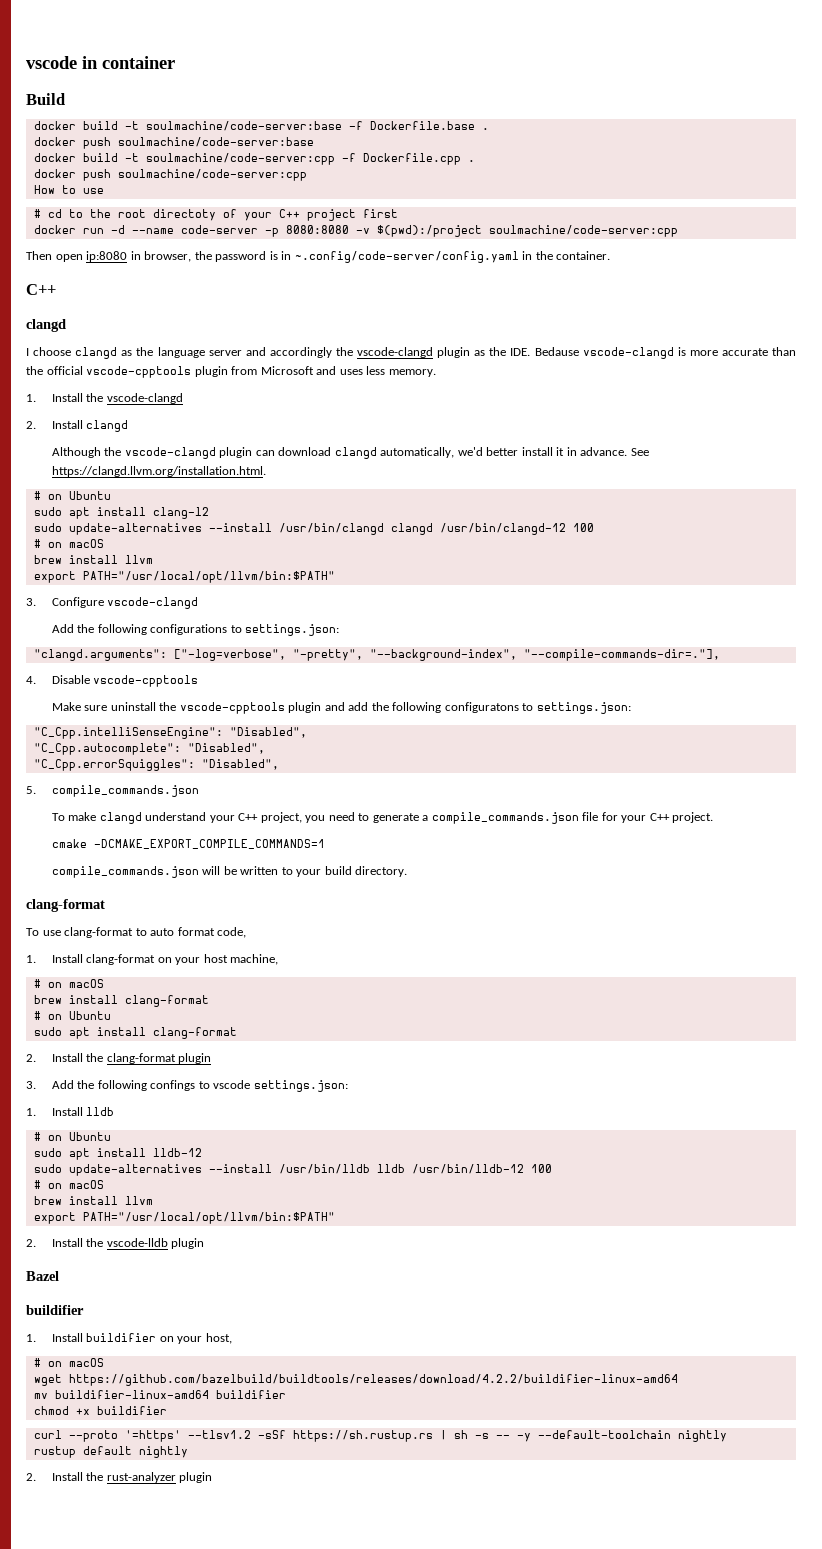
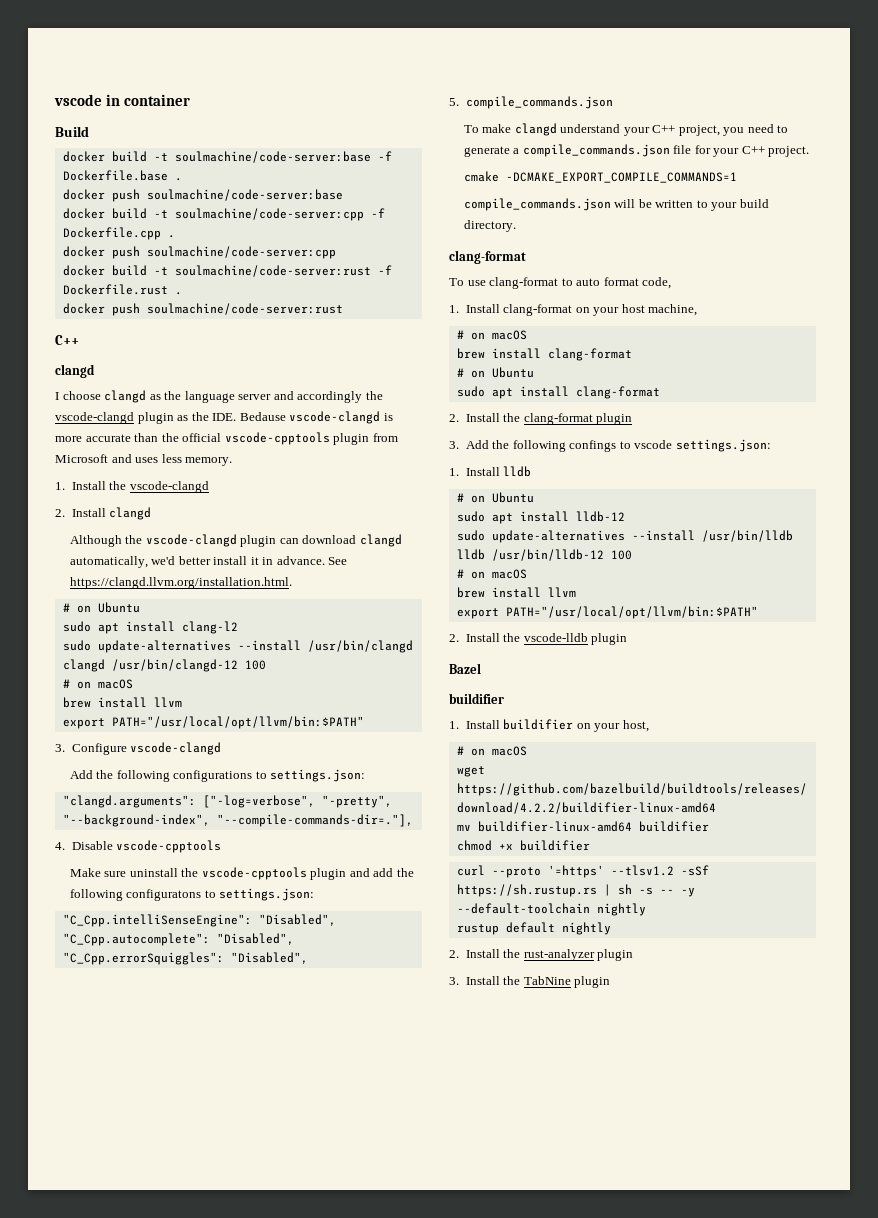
[33,185,104,194] [33,209,398,221] [33,225,678,237] [26,251,611,263] How to use // # cd to the root directoty of your C++ project first // docker run -d --name code-server -p 8080:8080 -v $(pwd):/project soulmachine/code-server:cpp // Then open ip:8080 in browser, the password is in ~.config/code-server/config.yaml in the container. -> [62,265,392,277] [62,284,182,295] [62,303,343,316] docker build -t soulmachine/code-server:rust -f Dockerfile.rust . // docker push soulmachine/code-server:rust
(213, 1477) none -> [449,976,611,988] // 3. Install the TabNine plugin

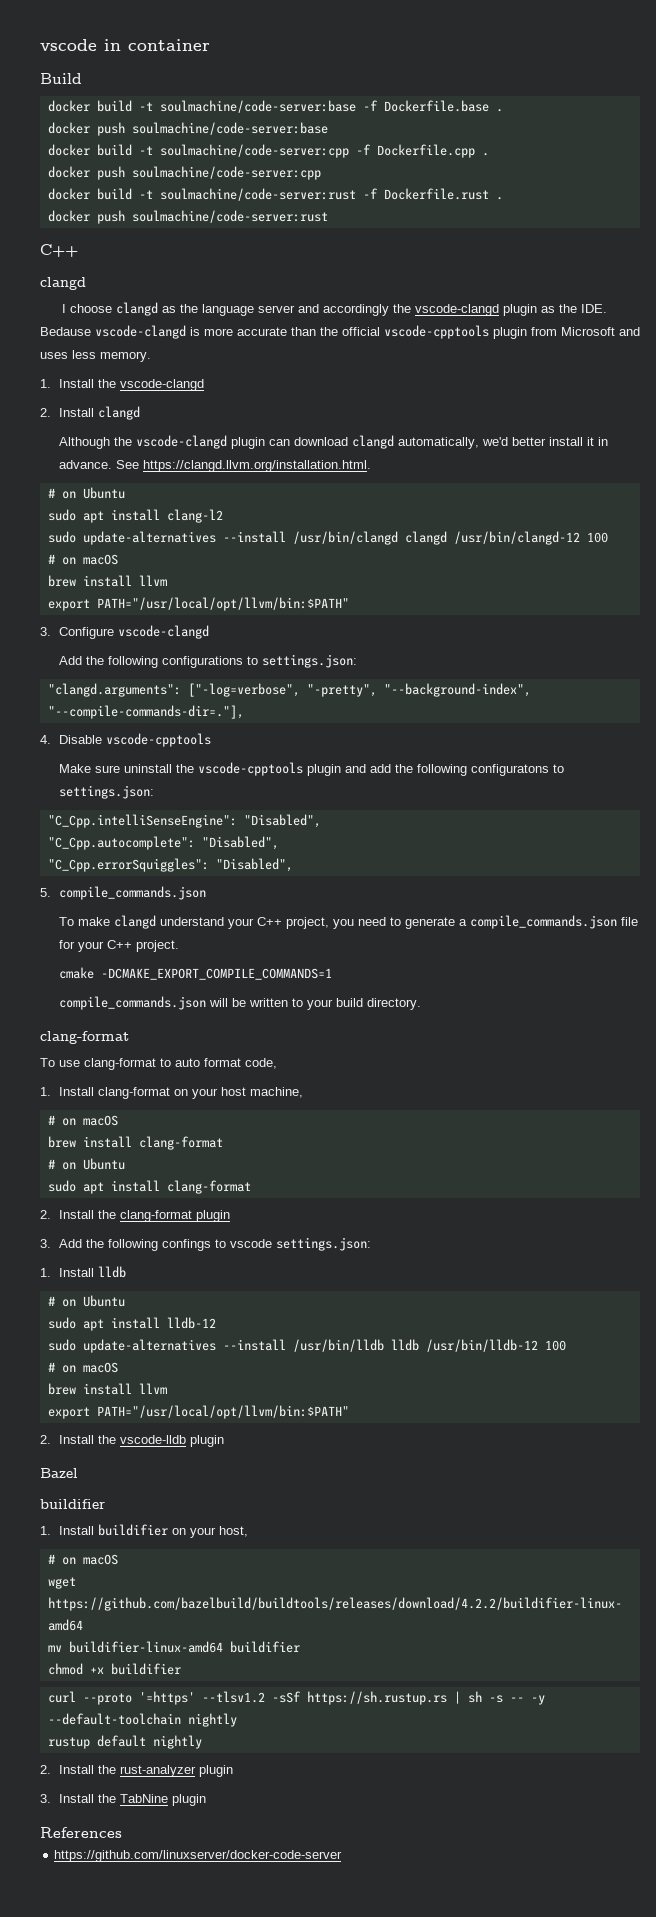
(611, 982) none -> [40,1827,122,1838] [54,1850,343,1862] // References // https://github.com/linuxserver/docker-code-server

